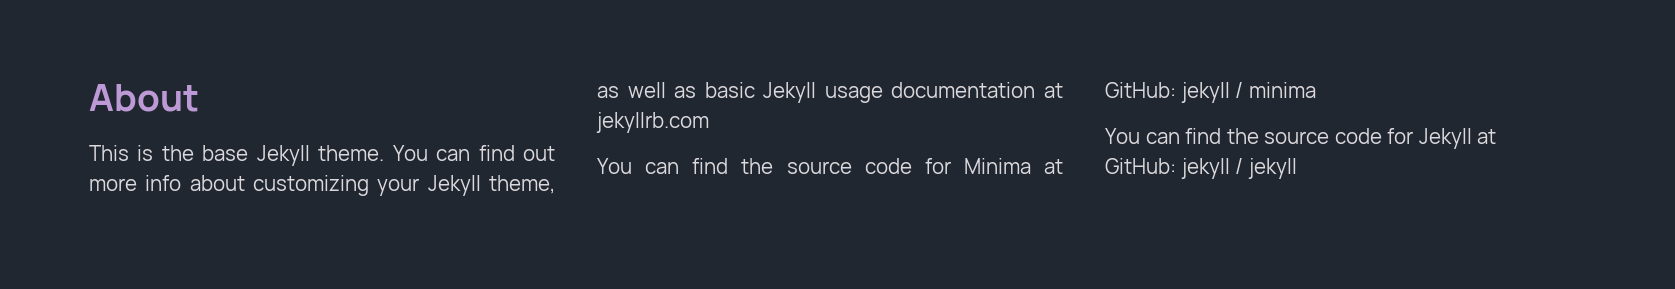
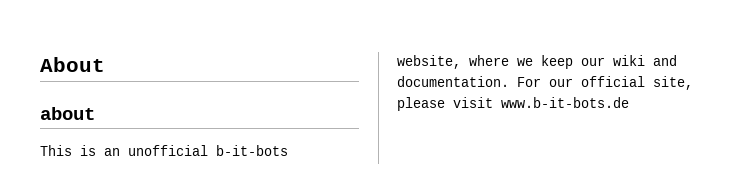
(199, 98) none -> [40,107,95,120] // about
[161,145,555,166] [89,175,555,196] [597,82,1063,103] [596,112,709,133] [597,158,1063,174] [1105,82,1316,103] [1105,128,1497,149] [1105,158,1297,179] the base Jekyll theme. You can find out more info about customizing your Jekyll theme, as well as basic Jekyll usage documentation at jekyllrb.com // You can find the source code for Minima at GitHub: jekyll / minima // You can find the source code for Jekyll at GitHub: jekyll / jekyll -> [104,145,288,156] [397,55,677,69] [397,76,693,90] [397,97,629,111] an unofficial b-it-bots website, where we keep our wiki and documentation. For our official site, please visit www.b-it-bots.de

